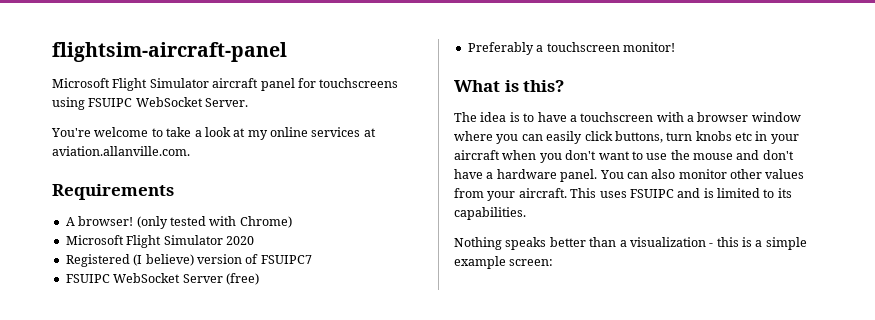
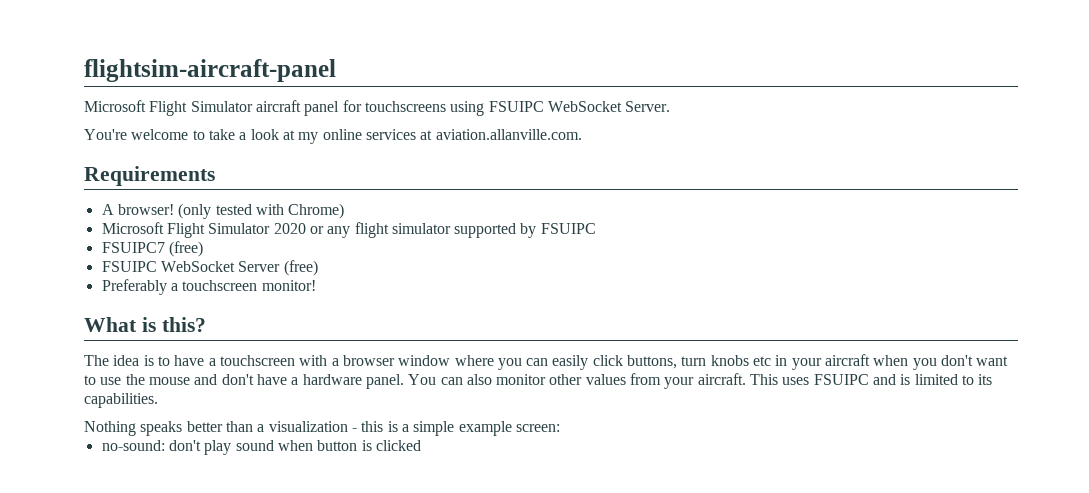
[65,254,259,267] // Registered (I believe) version of -> [309,222,596,238] or any flight simulator supported by FSUIPC //
(312, 259) none -> [168,241,203,257] (free)
(554, 262) none -> [101,440,421,455] // no-sound: don't play sound when button is clicked

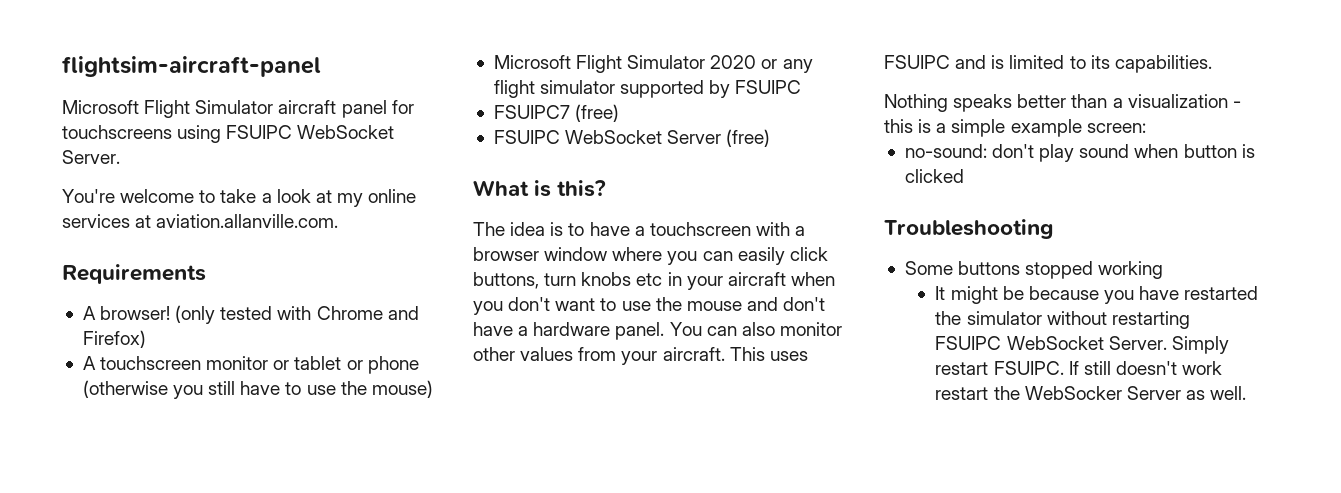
[288,203,345,219] Chrome) -> [316,306,419,320] [82,330,146,348] [82,356,419,374] [82,380,433,399] Chrome and Firefox) // A touchscreen monitor or tablet or phone (otherwise you still have to use the mouse)
[101,279,316,295] // Preferably a touchscreen monitor! -> (771, 138) none
(421, 445) none -> [884,219,1054,239] [904,261,1164,279] [935,286,1259,304] [935,311,1190,329] [935,336,1229,354] [935,361,1223,375] [935,386,1247,400] // Troubleshooting // Some buttons stopped working // It might be because you have restarted the simulator without restarting FSUIPC WebSocket Server. Simply restart FSUIPC. If still doesn't work restart the WebSocker Server as well.

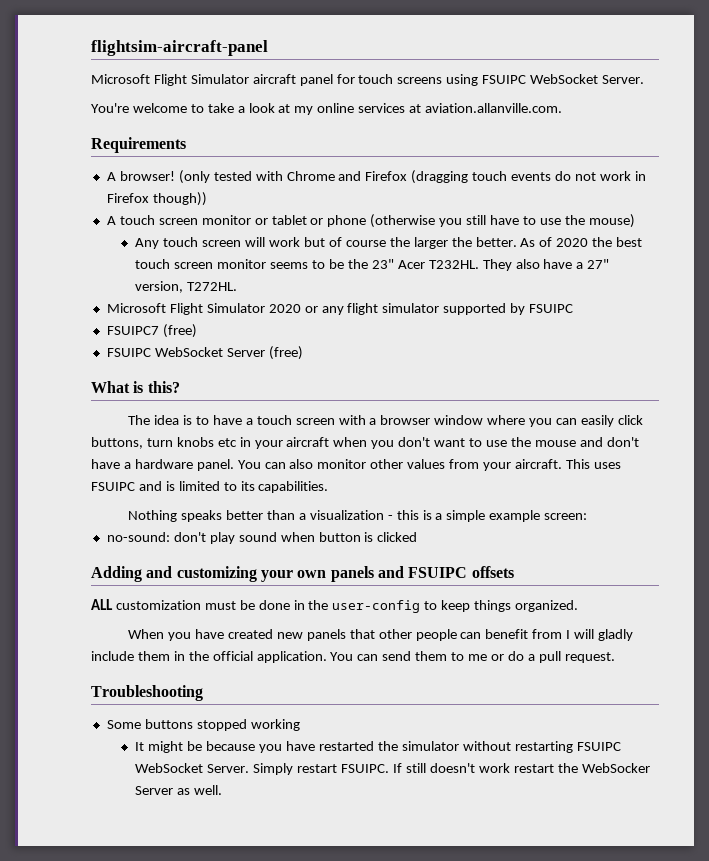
[62,125,172,139] touchscreens -> [358,74,443,84] touch screens
[82,330,146,348] [82,356,202,370] Firefox) // A touchscreen -> [365,170,646,184] [106,192,207,206] [106,215,198,225] Firefox (dragging touch events do not work in Firefox though)) // A touch screen
(433, 389) none -> [135,237,643,249] [135,259,610,271] [135,281,238,293] // Any touch screen will work but of course the larger the better. As of 2020 the best touch screen monitor seems to be the 23" Acer T232HL. They also have a 27" version, T272HL.
[649,222,751,236] touchscreen -> [256,415,335,425] touch screen
(964, 176) none -> [91,566,514,582] [91,599,579,613] [128,629,634,641] [91,651,615,663] // Adding and customizing your own panels and FSUIPC offsets // ALL customization must be done in the user-config to keep things organized. // When you have created new panels that other people can benefit from I will gladly include them in the official application. You can send them to me or do a pull request.

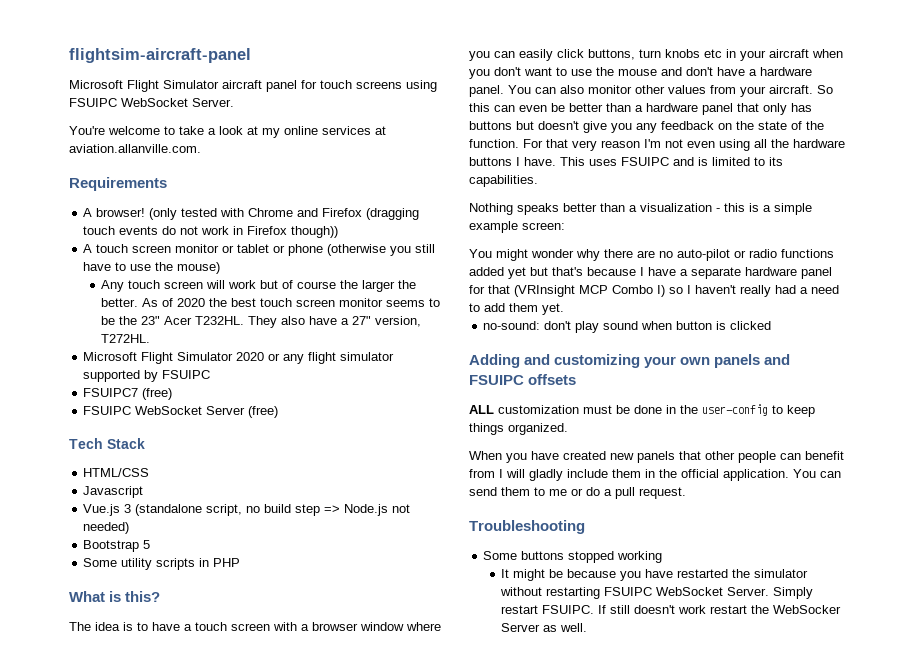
(303, 353) none -> [69,438,145,449] [83,468,150,477] [83,486,144,498] [83,504,411,516] [83,522,130,534] [83,540,151,552] [83,558,241,570] // Tech Stack // HTML/CSS // Javascript // Vue.js 3 (standalone script, no build step => Node.js not needed) // Bootstrap 5 // Some utility scripts in PHP
(562, 464) none -> [817,85,833,94] [469,103,812,115] [469,121,824,133] [469,139,845,151] [469,157,556,166] So this can even be better than a hardware panel that only has buttons but doesn't give you any feedback on the state of the function. For that very reason I'm not even using all the hardware buttons I have.
(588, 516) none -> [469,249,834,261] [469,267,832,279] [469,285,839,297] [469,303,564,315] // You might wonder why there are no auto-pilot or radio functions added yet but that's because I have a separate hardware panel for that (VRInsight MCP Combo I) so I haven't really had a need to add them yet.

